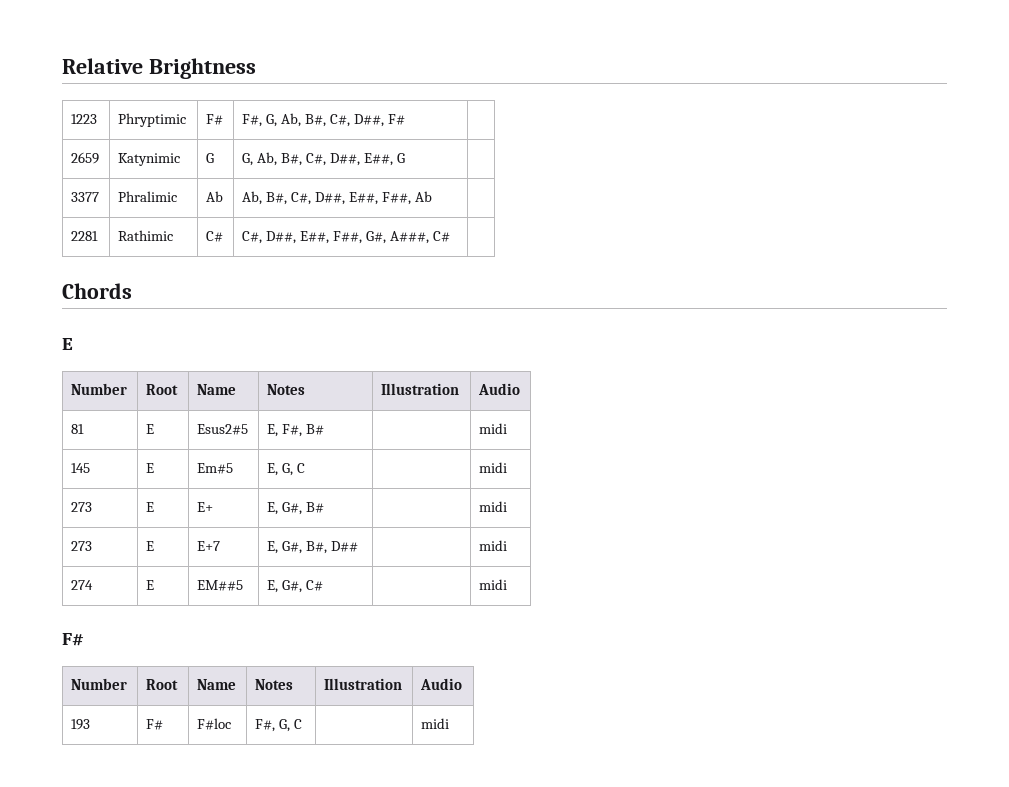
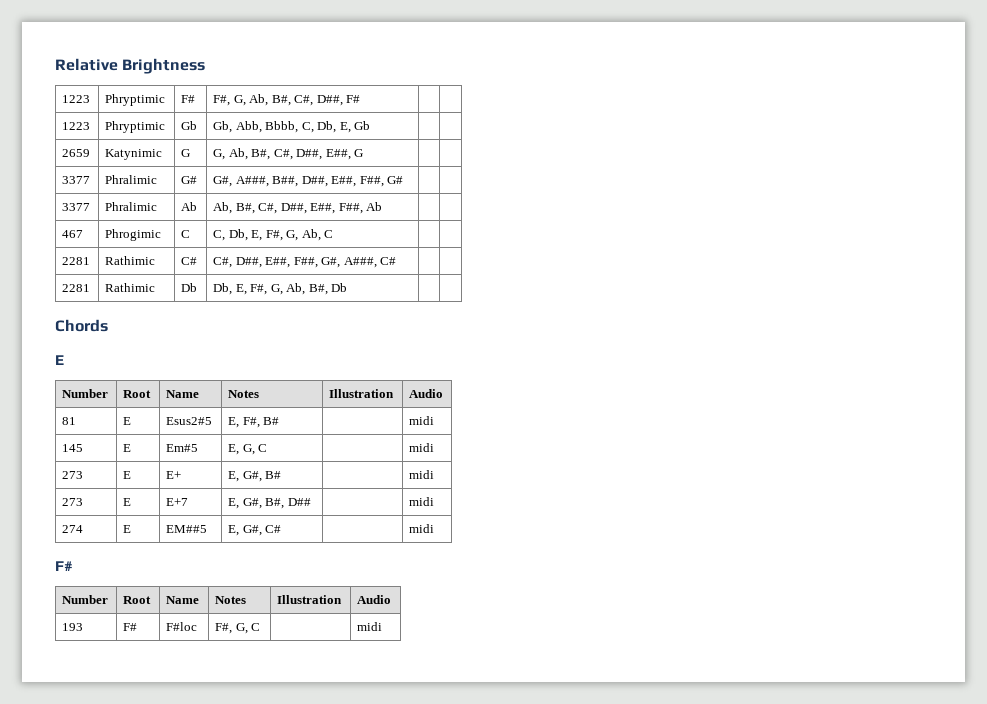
(405, 119) none -> [62,122,91,130] [105,121,166,133] [181,121,198,130] [213,121,371,133] | // 1223 | Phryptimic | Gb | Gb, Abb, Bbbb, C, Db, E, Gb | |
(405, 158) none -> [62,176,91,184] [105,175,158,184] [181,176,198,184] [213,176,404,187] | // 3377 | Phralimic | G# | G#, A###, B##, D##, E##, F##, G# | |
(432, 196) none -> [62,230,84,238] [105,229,162,241] [181,230,191,238] [213,229,334,241] | // 467 | Phrogimic | C | C, Db, E, F#, G, Ab, C | |
(450, 236) none -> [62,284,91,292] [105,283,156,292] [181,283,198,292] [213,283,348,295] | // 2281 | Rathimic | Db | Db, E, F#, G, Ab, B#, Db | |

